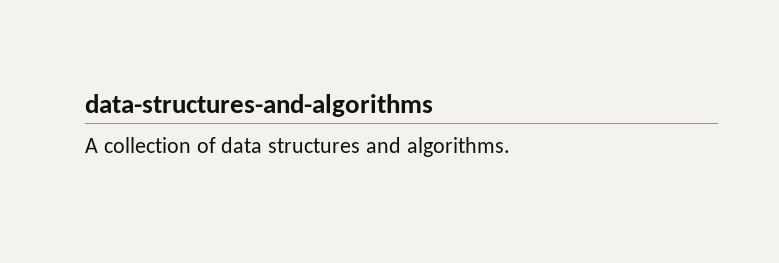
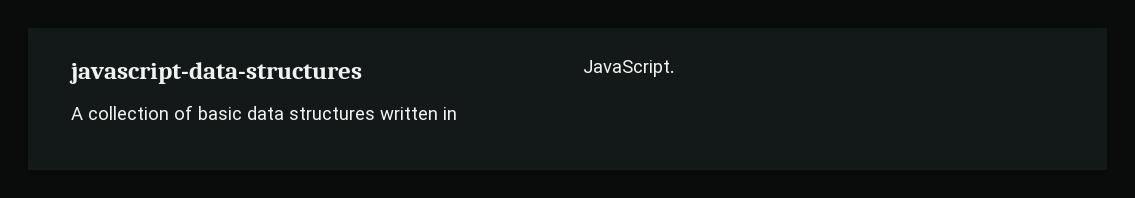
[85,94,433,117] data-structures-and-algorithms -> [69,62,362,84] javascript-data-structures
(216, 145) none -> [198,106,242,120] basic
[366,137,510,157] and algorithms. -> [380,107,457,120] [583,60,674,77] written in JavaScript.

